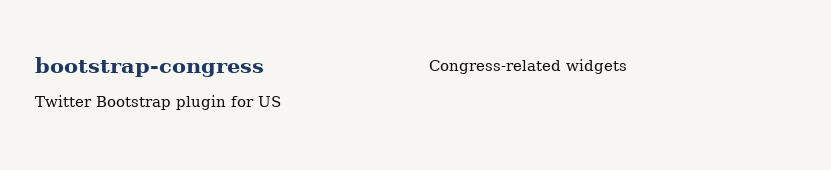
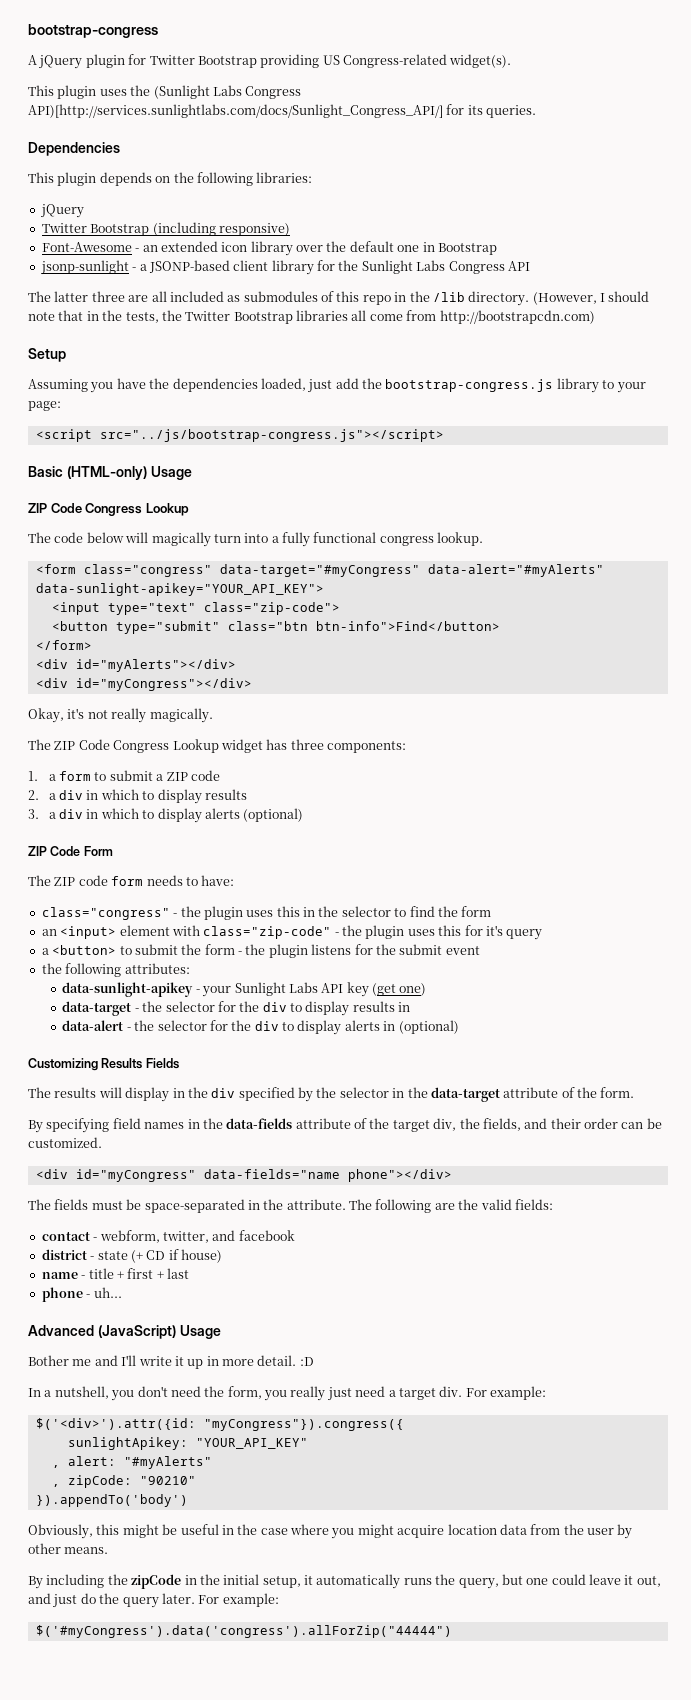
[35,95,281,110] [429,59,627,74] Twitter Bootstrap plugin for US Congress-related widgets -> [28,54,512,69] [28,85,302,99] [28,104,537,118] [28,142,120,156] [28,172,313,186] [40,204,84,218] [41,222,290,236] [41,241,497,256] [40,260,530,275] [28,291,650,306] [28,310,595,324] [28,348,66,362] [28,378,646,393] [28,401,61,411] [35,429,444,442] [28,466,192,480] [28,503,189,516] [28,532,484,547] [35,564,604,577] [35,583,324,596] [51,602,340,615] [51,621,500,634] [35,640,92,650] [35,659,236,672] [35,678,252,691] [28,708,213,723] [28,739,406,753] [28,770,220,781] [28,789,247,804] [28,808,304,823] [28,846,113,856] [28,875,235,886] [41,906,492,920] [41,925,543,940] [41,944,480,958] [41,963,190,977] [62,982,427,997] [62,1001,411,1016] [62,1020,459,1035] [28,1058,179,1071] [28,1087,635,1102] [28,1118,662,1133] [28,1137,102,1148] [35,1169,452,1182] [28,1199,553,1213] [41,1230,295,1243] [41,1249,222,1263] [41,1268,189,1279] [41,1287,122,1302] [28,1325,221,1339] [28,1355,314,1369] [28,1386,546,1401] [35,1418,404,1431] [67,1437,308,1450] [51,1456,212,1469] [51,1475,196,1488] [35,1494,188,1507] [28,1524,633,1539] [28,1543,109,1554] [28,1574,661,1589] [28,1593,279,1608] [35,1625,452,1638] A jQuery plugin for Twitter Bootstrap providing US Congress-related widget(s). // This plugin uses the (Sunlight Labs Congress API)[http://services.sunlightlabs.com/docs/Sunlight_Congress_API/] for its queries. // Dependencies // This plugin depends on the following libraries: // jQuery // Twitter Bootstrap (including responsive) // Font-Awesome - an extended icon library over the default one in Bootstrap // jsonp-sunlight - a JSONP-based client library for the Sunlight Labs Congress API // The latter three are all included as submodules of this repo in the /lib directory. (However, I should note that in the tests, the Twitter Bootstrap libraries all come from http://bootstrapcdn.com) // Setup // Assuming you have the dependencies loaded, just add the bootstrap-congress.js library to your page: // <script src="../js/bootstrap-congress.js"></script> // Basic (HTML-only) Usage // ZIP Code Congress Lookup // The code below will magically turn into a fully functional congress lookup. // <form class="congress" data-target="#myCongress" data-alert="#myAlerts" data-sunlight-apikey="YOUR_API_KEY"> // <input type="text" class="zip-code"> // <button type="submit" class="btn btn-info">Find</button> // </form> // <div id="myAlerts"></div> // <div id="myCongress"></div> // Okay, it's not really magically. // The ZIP Code Congress Lookup widget has three components: // 1. a form to submit a ZIP code // 2. a div in which to display results // 3. a div in which to display alerts (optional) // ZIP Code Form // The ZIP code form needs to have: // class="congress" - the plugin uses this in the selector to find the form // an <input> element with class="zip-code" - the plugin uses this for it's query // a <button> to submit the form - the plugin listens for the submit event // the following attributes: // data-sunlight-apikey - your Sunlight Labs API key (get one) // data-target - the selector for the div to display results in // data-alert - the selector for the div to display alerts in (optional) // Customizing Results Fields // The results will display in the div specified by the selector in the data-target attribute of the form. // By specifying field names in the data-fields attribute of the target div, the fields, and their order can be customized. // <div id="myCongress" data-fields="name phone"></div> // The fields must be space-separated in the attribute. The following are the valid fields: // contact - webform, twitter, and facebook // district - state (+ CD if house) // name - title + first + last // phone - uh... // Advanced (JavaScript) Usage // Bother me and I'll write it up in more detail. :D // In a nutshell, you don't need the form, you really just need a target div. For example: // $('<div>').attr({id: "myCongress"}).congress({ // sunlightApikey: "YOUR_API_KEY" // , alert: "#myAlerts" // , zipCode: "90210" // }).appendTo('body') // Obviously, this might be useful in the case where you might acquire location data from the user by other means. // By including the zipCode in the initial setup, it automatically runs the query, but one could leave it out, and just do the query later. For example: // $('#myCongress').data('congress').allForZip("44444")

